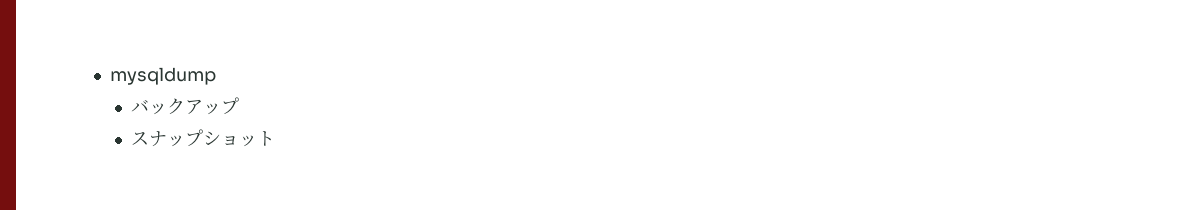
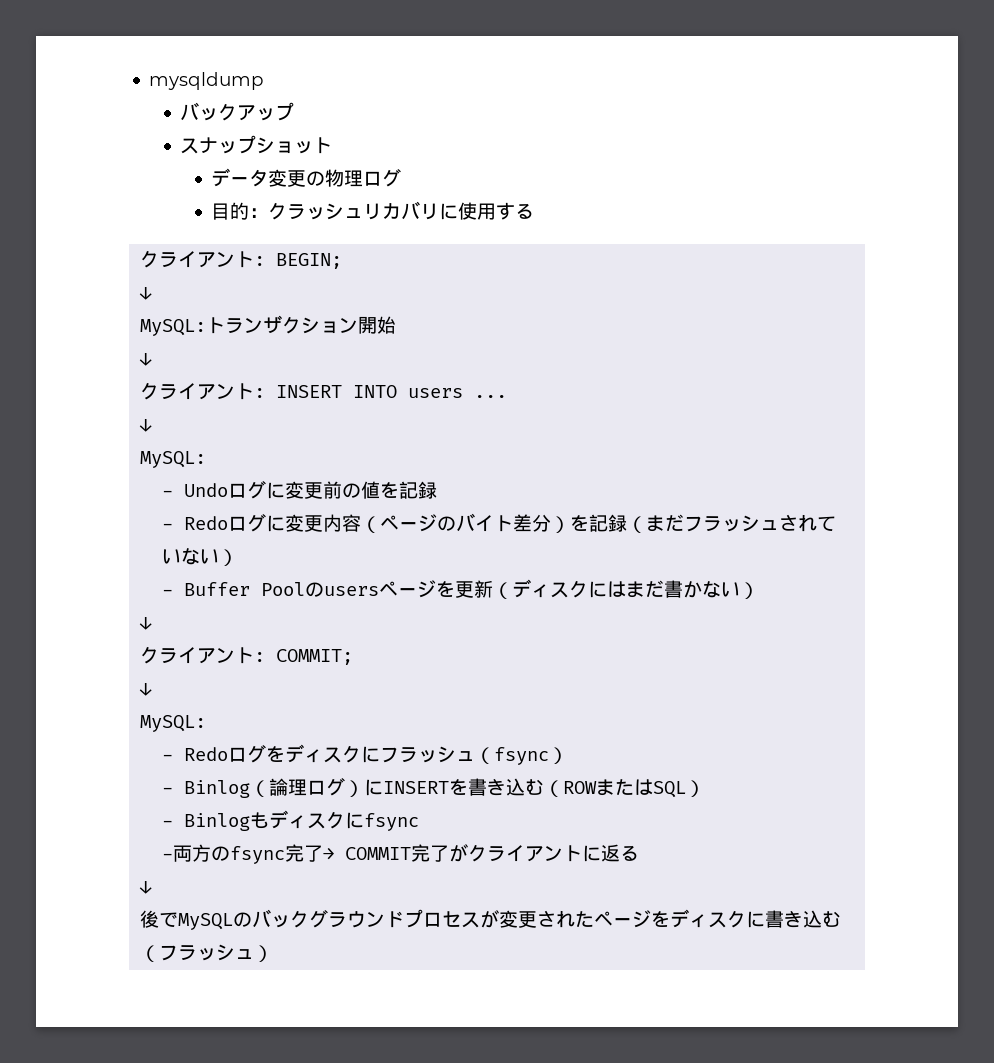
(276, 138) none -> [211,168,402,187] [211,201,535,220] [140,250,343,269] [139,287,153,300] [140,315,397,336] [139,353,153,366] [140,382,508,400] [139,419,153,432] [140,451,207,468] [162,481,438,499] [162,513,837,533] [162,548,239,566] [162,579,760,599] [139,617,153,630] [140,646,354,665] [139,683,153,696] [140,715,207,732] [162,744,569,765] [162,778,706,798] [162,810,420,831] [162,844,640,864] [139,881,153,894] [140,909,842,930] [140,944,274,962] // データ変更の物理ログ // 目的：クラッシュリカバリに使用する // クライアント: BEGIN; // ↓ // MySQL:トランザクション開始 // ↓ // クライアント: INSERT INTO users ... // ↓ // MySQL: // - Undoログに変更前の値を記録 // - Redoログに変更内容（ページのバイト差分）を記録（まだフラッシュされていない） // - Buffer Poolのusersページを更新（ディスクにはまだ書かない） // ↓ // クライアント: COMMIT; // ↓ // MySQL: // - Redoログをディスクにフラッシュ（fsync） // - Binlog（論理ログ）にINSERTを書き込む（ROWまたはSQL） // - Binlogもディスクにfsync // -両方のfsync完了→ COMMIT完了がクライアントに返る // ↓ // 後でMySQLのバックグラウンドプロセスが変更されたページをディスクに書き込む（フラッシュ）

